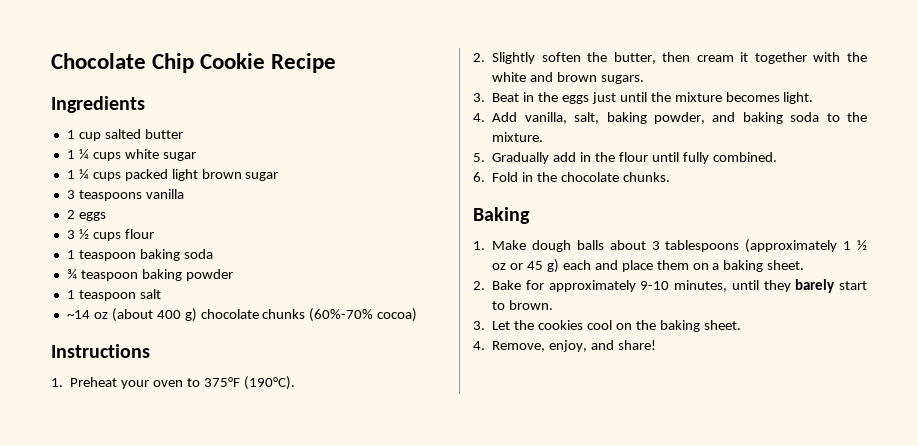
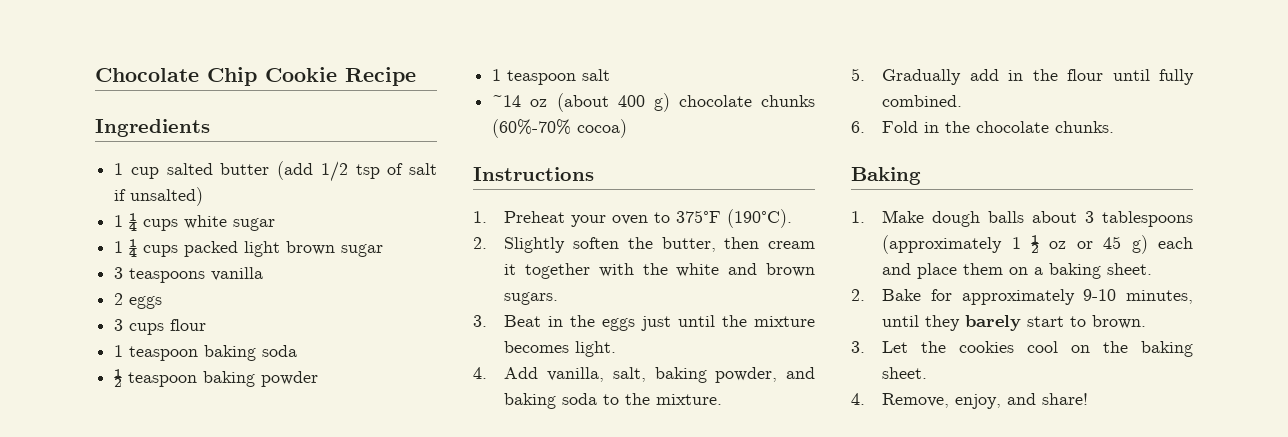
(183, 134) none -> [277,161,437,182] [114,187,204,206] (add 1/2 tsp of salt if unsalted)
[78,229,89,239] ½ -> (124, 325) none
[66,269,77,279] ¾ -> [114,369,123,387] ½

